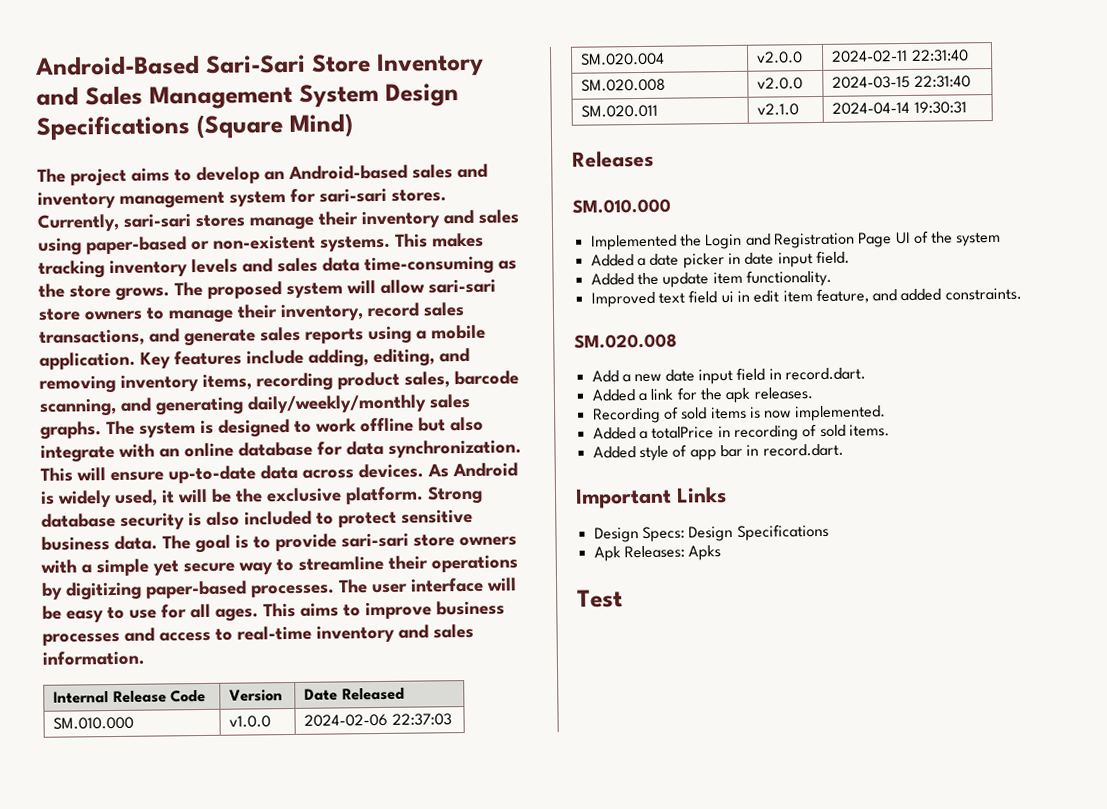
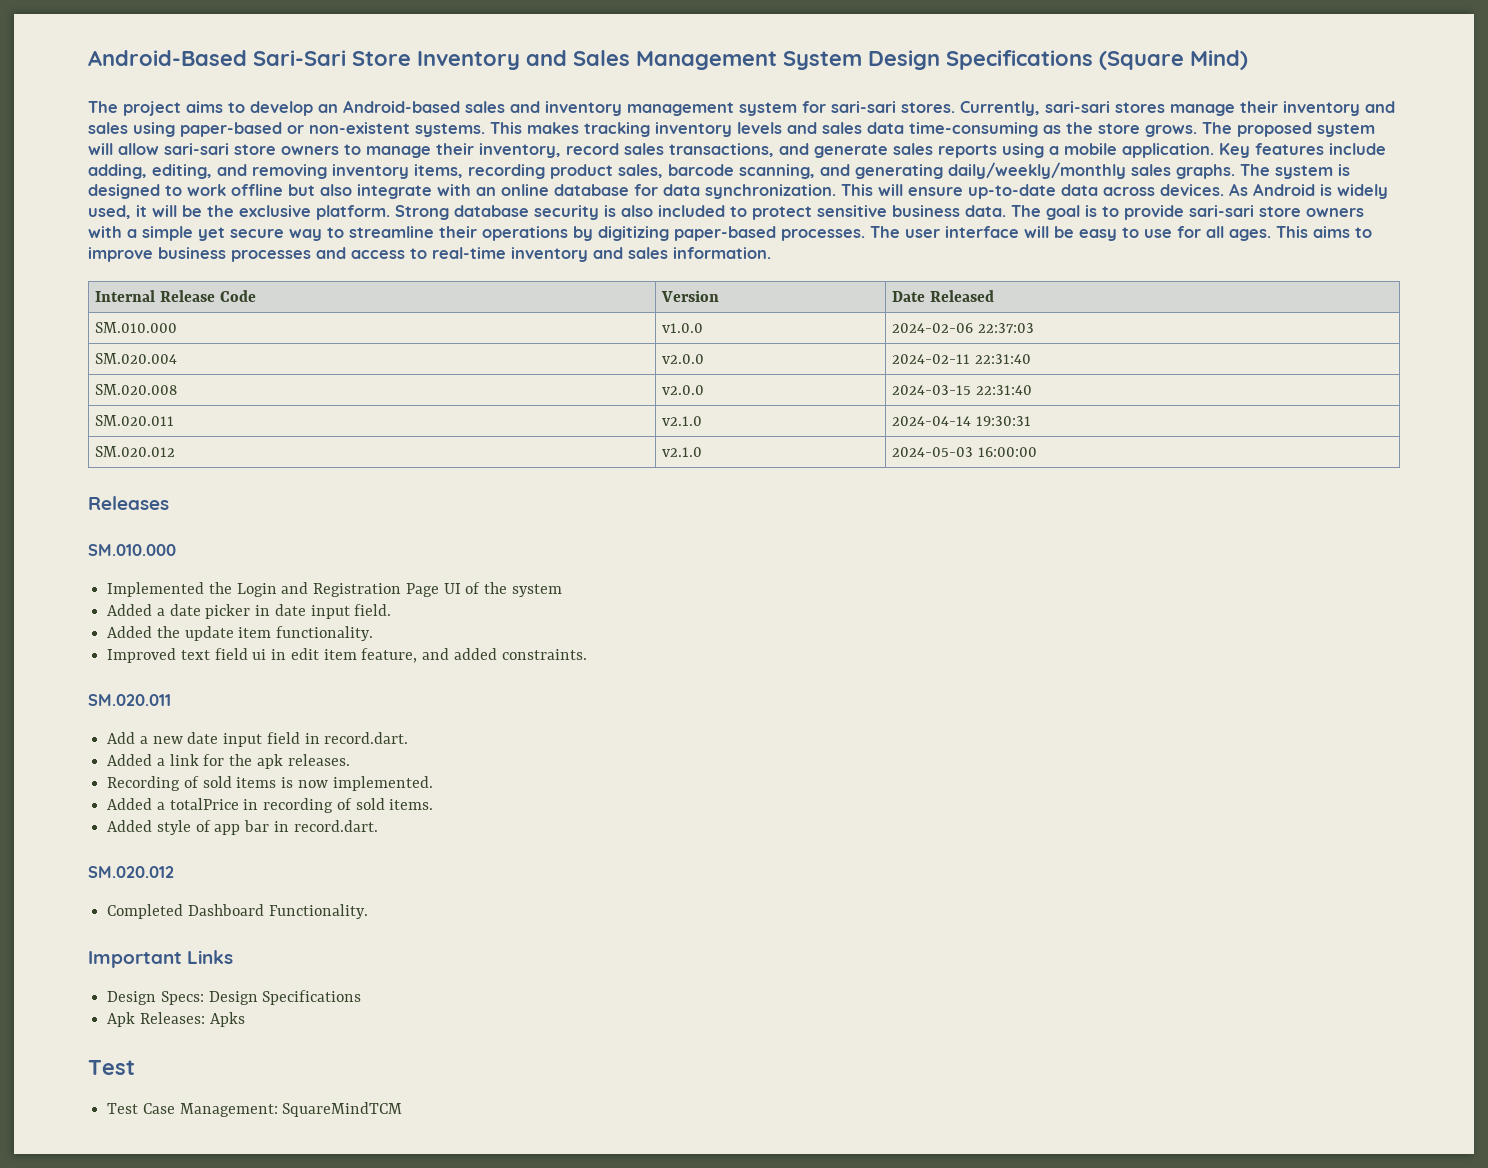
(967, 107) none -> [95,446,176,457] [662,447,703,457] [892,447,1038,457] // SM.020.012 | v2.1.0 | 2024-05-03 16:00:00
[574,333,677,349] SM.020.008 -> [88,694,171,706] SM.020.011
(844, 450) none -> [88,866,174,878] [107,904,368,919] // SM.020.012 // Completed Dashboard Functionality.
(623, 598) none -> [107,1102,403,1117] // Test Case Management: SquareMindTCM

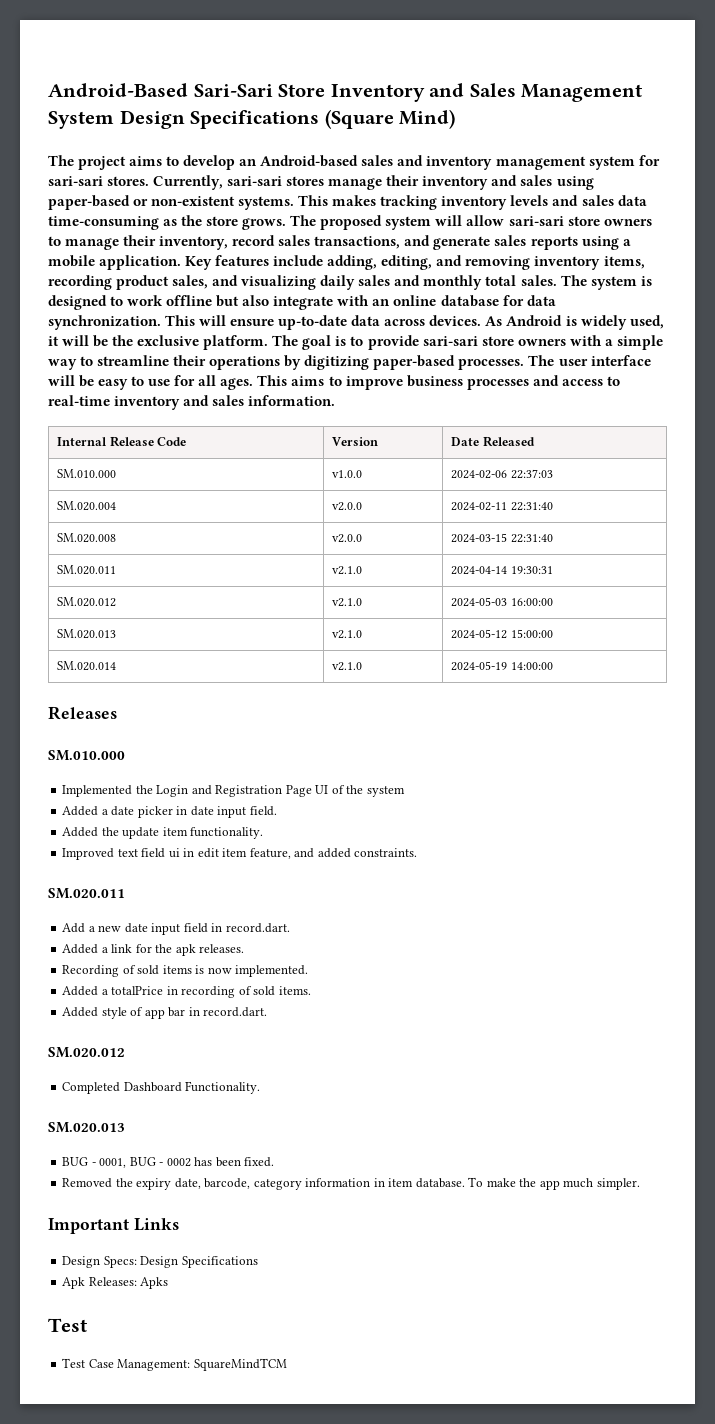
[668,162,1235,179] barcode scanning, and generating daily/weekly/monthly sales graphs. -> [212,275,557,290] and visualizing daily sales and monthly total sales.
[395,205,1006,220] Strong database security is also included to protect sensitive business data. -> (269, 342) none
[198,227,284,241] yet secure -> (663, 342) none
(1038, 452) none -> [57,629,117,639] [332,630,363,639] [451,629,553,639] [57,661,117,671] [332,662,363,671] [451,661,553,671] // SM.020.013 | v2.1.0 | 2024-05-12 15:00:00 // SM.020.014 | v2.1.0 | 2024-05-19 14:00:00
(368, 911) none -> [48,1122,125,1133] [62,1157,275,1168] [62,1177,640,1190] // SM.020.013 // BUG - 0001, BUG - 0002 has been fixed. // Removed the expiry date, barcode, category information in item database. To make the app much simpler.

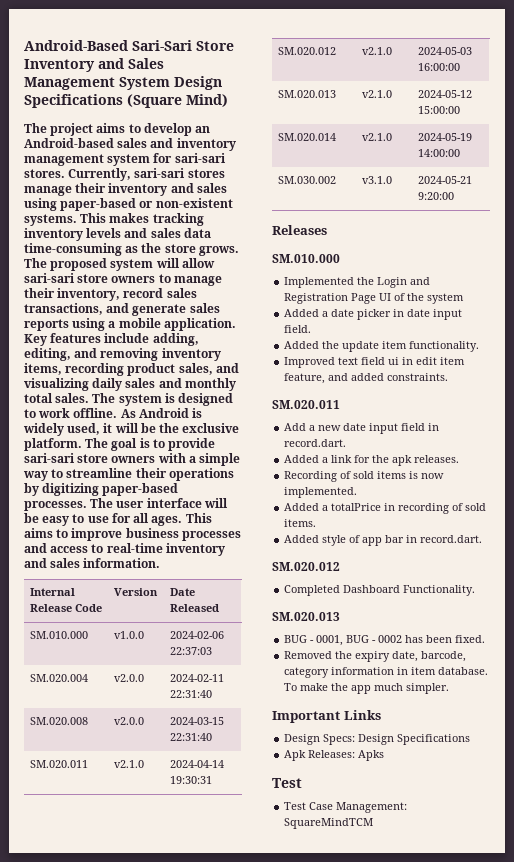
[166,295,556,310] [48,315,482,330] offline but also integrate with an online database for data synchronization. This will ensure up-to-date data across devices. -> [73,408,118,418] offline.
(553, 666) none -> [277,176,336,184] [361,176,392,184] [417,176,472,184] [417,192,454,200] // SM.030.002 | v3.1.0 | 2024-05-21 9:20:00

